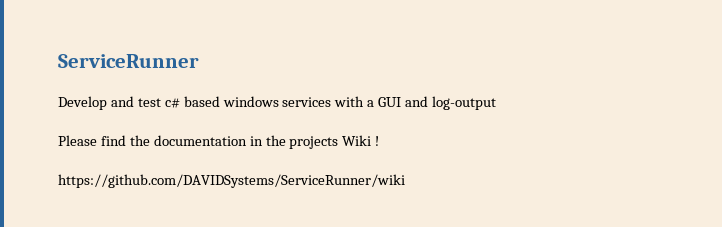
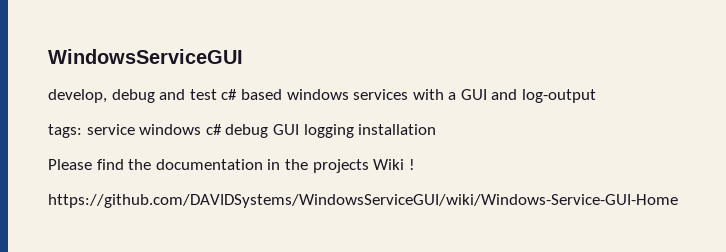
[58,54,199,68] [58,96,107,110] ServiceRunner // Develop -> [48,49,243,64] [48,89,155,103] WindowsServiceGUI // develop, debug
(497, 103) none -> [48,124,437,138] // tags: service windows c# debug GUI logging installation
[58,174,405,188] https://github.com/DAVIDSystems/ServiceRunner/wiki -> [48,194,678,208] https://github.com/DAVIDSystems/WindowsServiceGUI/wiki/Windows-Service-GUI-Home

